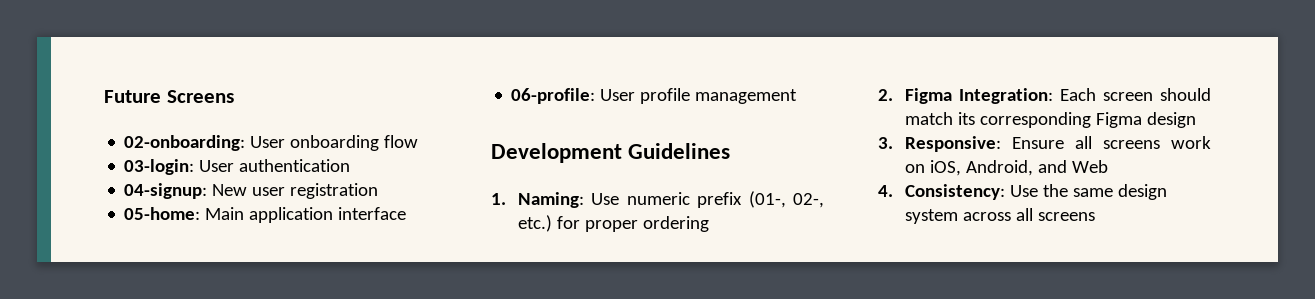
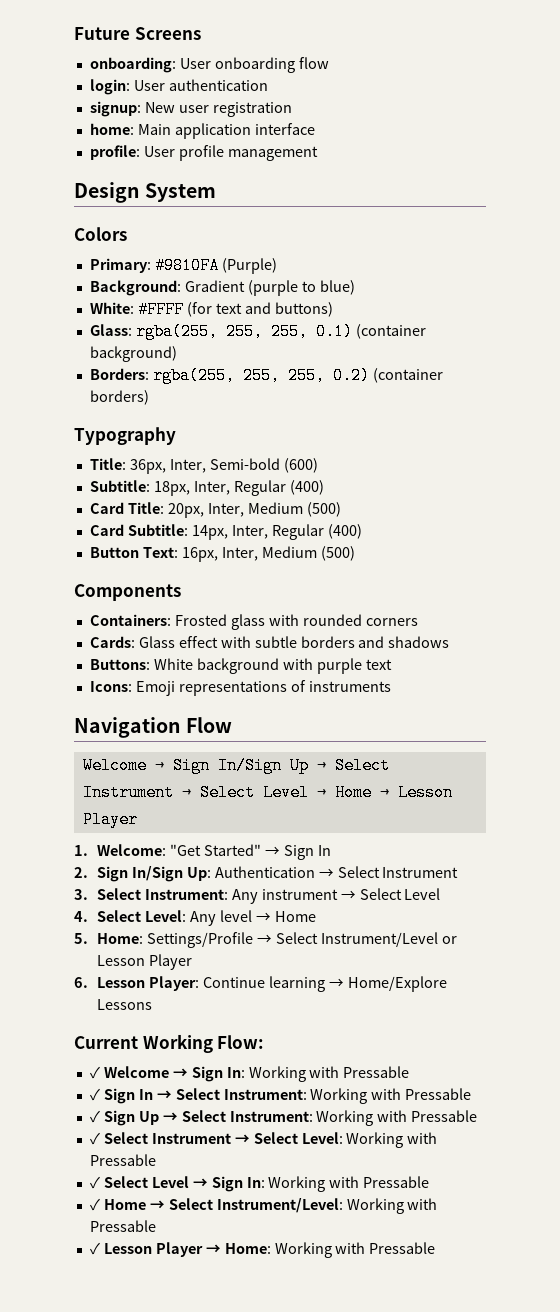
[124,135,246,151] 02-onboarding: -> [89,57,176,73] onboarding:
[124,159,195,175] 03-login: -> [89,79,130,95] login:
[124,183,208,199] 04-signup: -> [89,101,141,117] signup:
[124,207,201,220] 05-home: -> [89,123,134,135] home:
[511,88,596,104] 06-profile: -> [89,145,140,160] profile:
[491,143,731,163] [491,191,824,208] [517,215,709,232] [878,88,1211,104] [904,112,1196,128] [878,136,1211,152] [904,160,1108,176] [878,184,1167,200] [904,208,1095,224] Development Guidelines // 1. Naming: Use numeric prefix (01-, 02-, etc.) for proper ordering // 2. Figma Integration: Each screen should match its corresponding Figma design // 3. Responsive: Ensure all screens work on iOS, Android, and Web // 4. Consistency: Use the same design system across all screens -> [74,182,217,203] [74,227,127,241] [89,257,277,274] [89,280,355,296] [89,301,333,318] [89,323,426,340] [89,346,177,362] [89,367,443,384] [89,390,149,405] [74,427,176,445] [89,458,318,474] [89,480,324,496] [89,502,341,518] [89,524,362,540] [89,546,355,562] [74,584,181,601] [89,614,418,630] [89,636,450,648] [89,658,392,674] [89,680,391,696] [74,717,233,738] [82,757,390,774] [82,784,453,801] [82,811,138,828] [74,844,331,860] [74,866,459,882] [74,888,441,904] [74,910,316,926] [74,932,457,948] [97,954,192,970] [74,976,447,992] [97,999,153,1010] [74,1034,265,1053] [89,1066,410,1082] [89,1088,472,1104] [89,1110,478,1126] [89,1132,438,1148] [89,1154,156,1166] [89,1176,430,1192] [89,1198,438,1214] [89,1220,156,1232] [89,1242,436,1258] Design System // Colors // Primary: #9810FA (Purple) // Background: Gradient (purple to blue) // White: #FFFF (for text and buttons) // Glass: rgba(255, 255, 255, 0.1) (container background) // Borders: rgba(255, 255, 255, 0.2) (container borders) // Typography // Title: 36px, Inter, Semi-bold (600) // Subtitle: 18px, Inter, Regular (400) // Card Title: 20px, Inter, Medium (500) // Card Subtitle: 14px, Inter, Regular (400) // Button Text: 16px, Inter, Medium (500) // Components // Containers: Frosted glass with rounded corners // Cards: Glass effect with subtle borders and shadows // Buttons: White background with purple text // Icons: Emoji representations of instruments // Navigation Flow // Welcome → Sign In/Sign Up → Select Instrument → Select Level → Home → Lesson Player // 1. Welcome: "Get Started" → Sign In // 2. Sign In/Sign Up: Authentication → Select Instrument // 3. Select Instrument: Any instrument → Select Level // 4. Select Level: Any level → Home // 5. Home: Settings/Profile → Select Instrument/Level or Lesson Player // 6. Lesson Player: Continue learning → Home/Explore Lessons // Current Working Flow: // ✓ Welcome → Sign In: Working with Pressable // ✓ Sign In → Select Instrument: Working with Pressable // ✓ Sign Up → Select Instrument: Working with Pressable // ✓ Select Instrument → Select Level: Working with Pressable // ✓ Select Level → Sign In: Working with Pressable // ✓ Home → Select Instrument/Level: Working with Pressable // ✓ Lesson Player → Home: Working with Pressable

